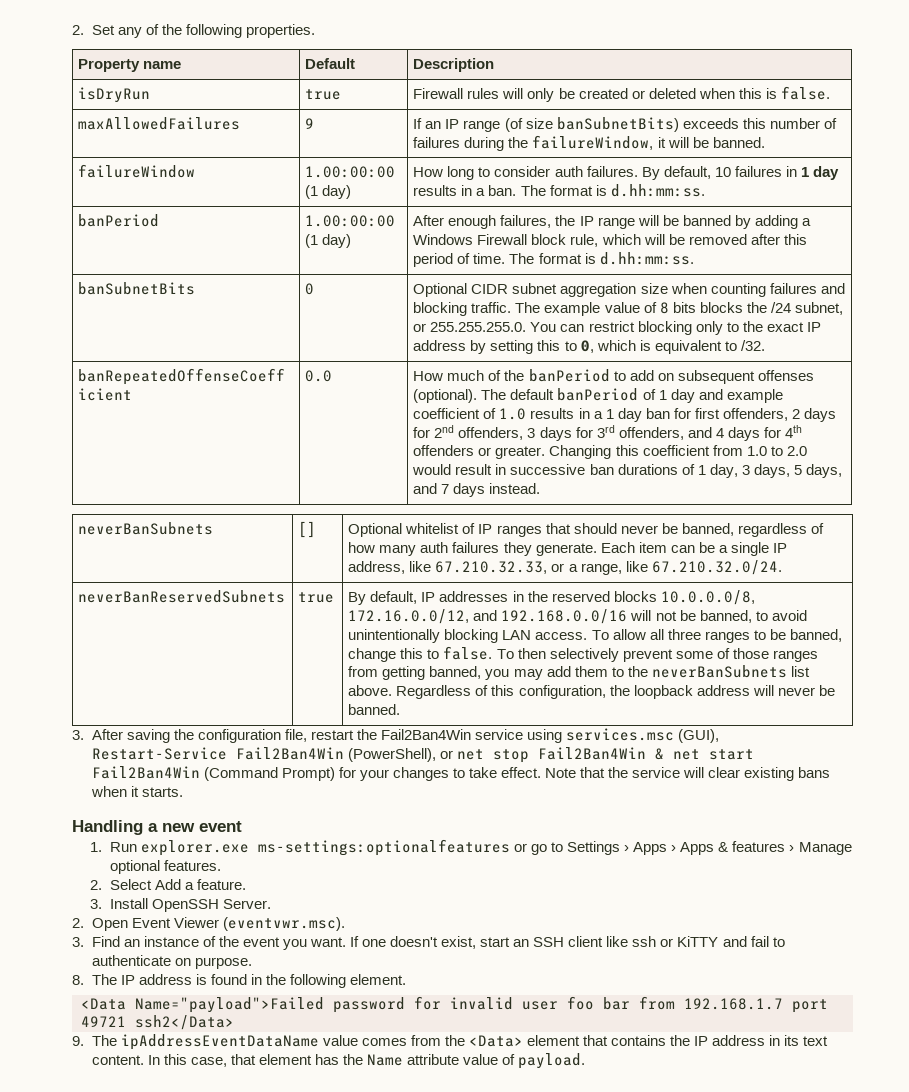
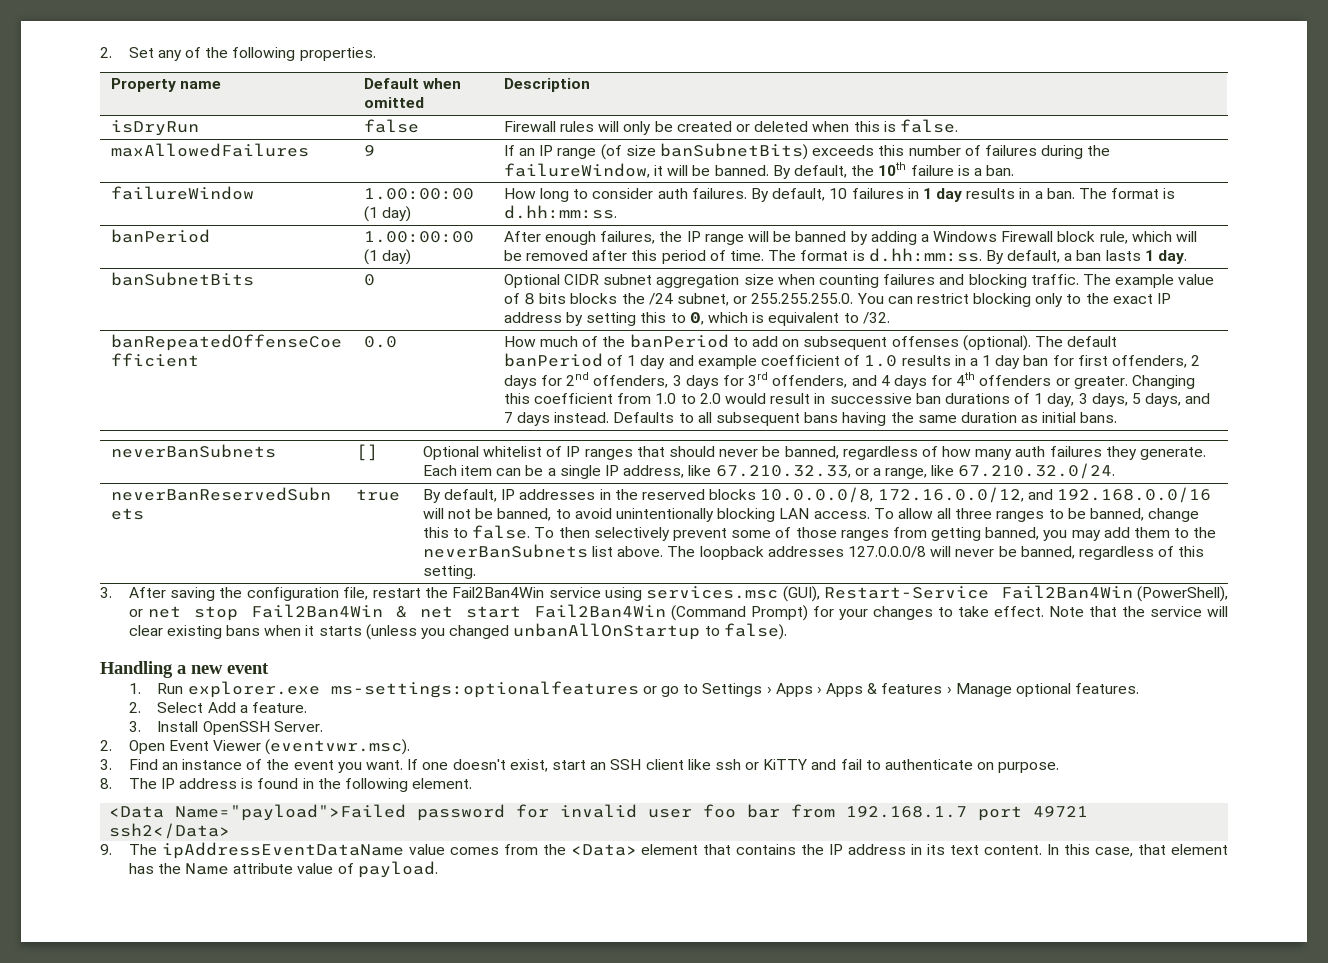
(356, 63) none -> [423,78,462,89] [363,97,424,108] when omitted
[305,89,342,100] true -> [363,119,419,133] false
(765, 142) none -> [772,162,1015,179] By default, the 10th failure is a ban.
(694, 258) none -> [985,250,1188,264] By default, a ban lasts 1 day.
(541, 488) none -> [613,412,1118,426] Defaults to all subsequent bans having the same duration as initial bans.
[396,685,835,699] [348,704,401,715] Regardless of this configuration, the loopback address will never be banned. -> [667,546,1205,560] [422,565,476,579] The loopback addresses 127.0.0.0/8 will never be banned, regardless of this setting.
[141,787,183,797] starts. -> [318,623,787,640] starts (unless you changed unbanAllOnStartup to false).

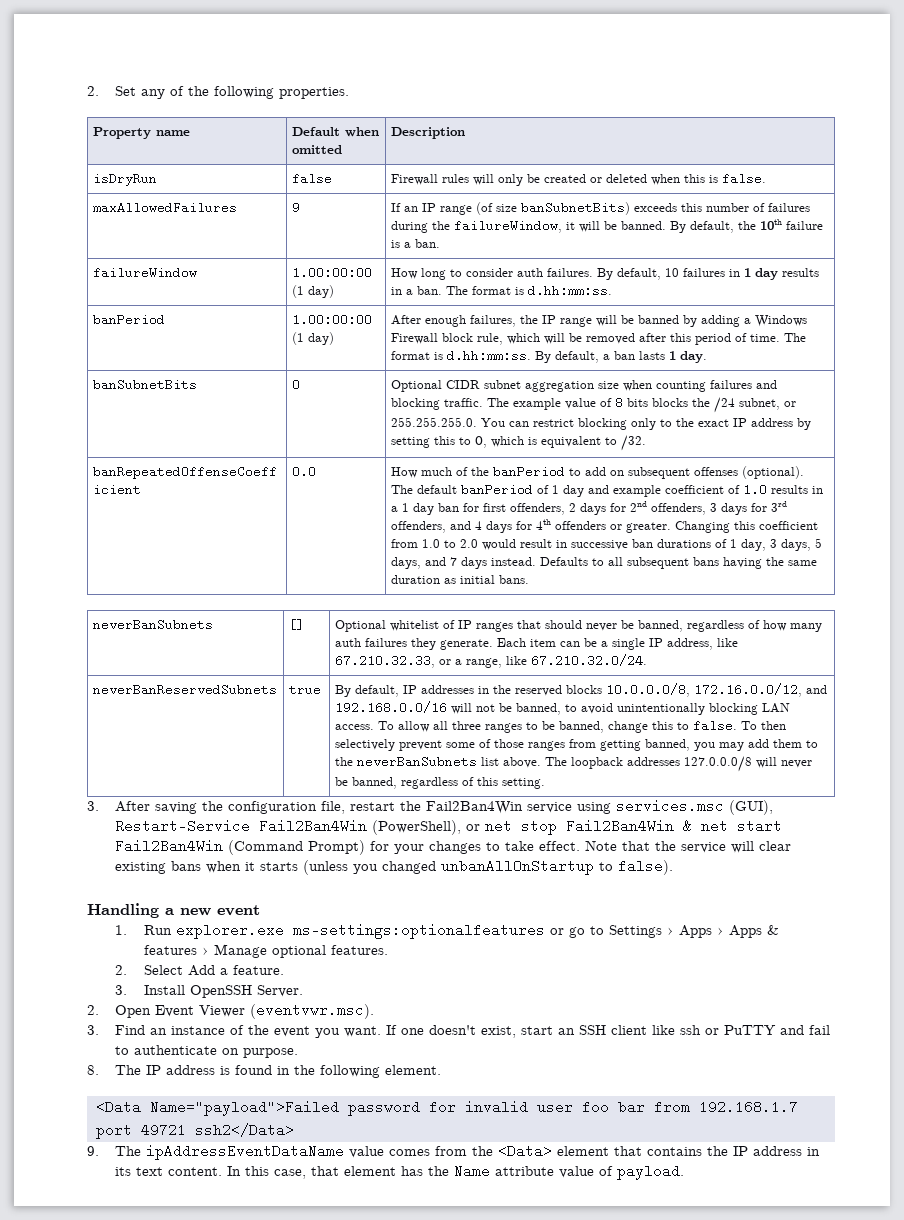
[763,759,808,770] KiTTY -> [724,1025,777,1035] PuTTY

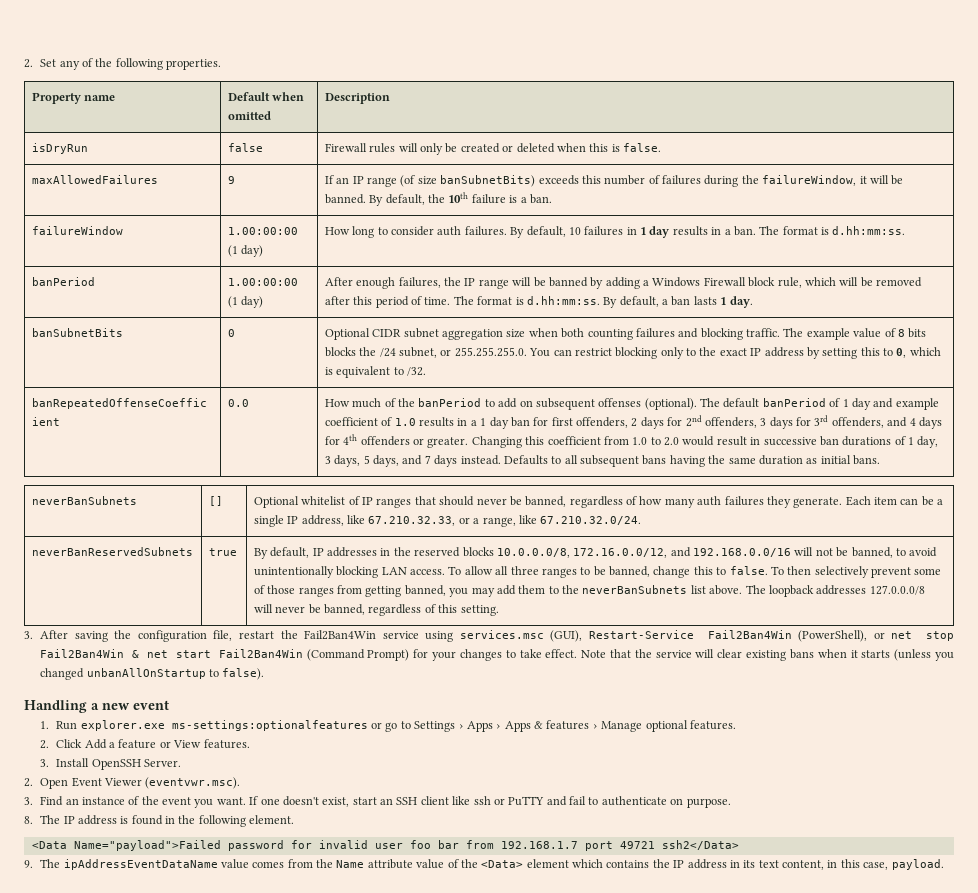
(653, 385) none -> [561,328,585,338] both
[143,965,183,975] Select -> [56,739,83,748] Click
[232,965,284,975] feature. -> [118,739,250,749] feature or View features.
(494, 1151) none -> [336,859,478,869] Name attribute value of the
[614,1146,643,1156] that -> [572,859,604,868] which
[168,1164,614,1179] content. In this case, that element has the Name attribute value of -> [782,859,889,870] content, in this case,

